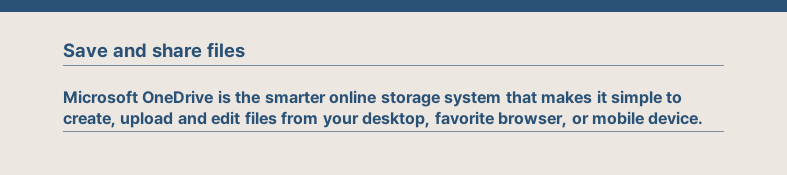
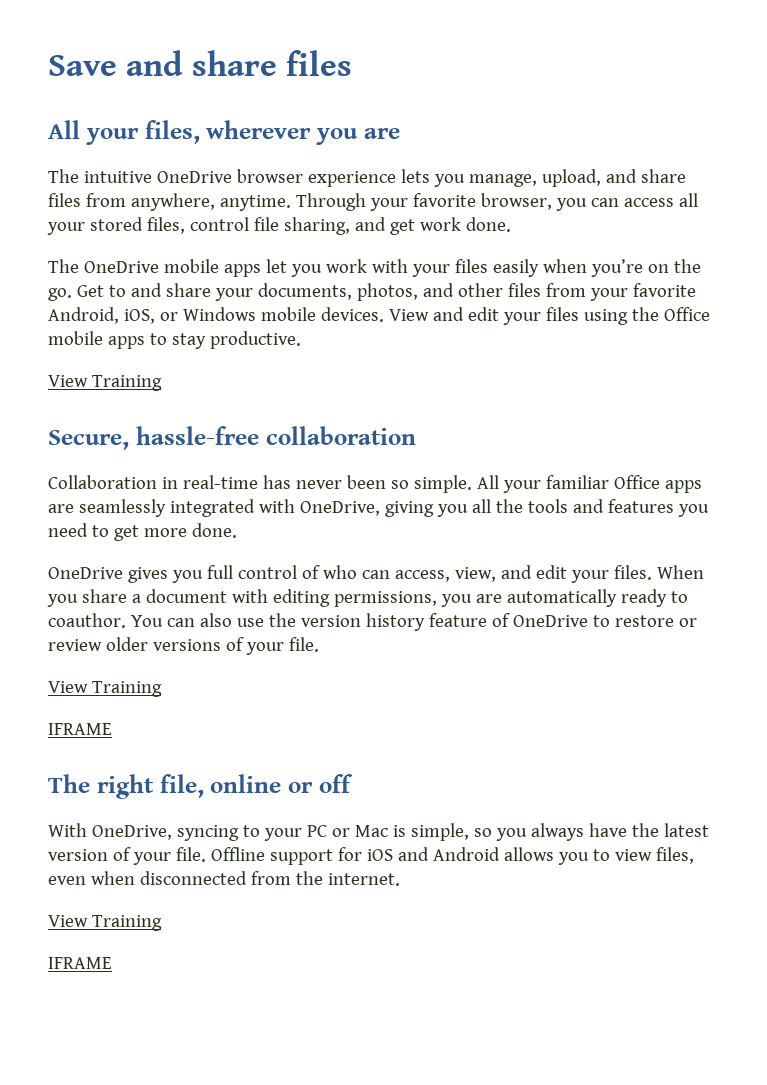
[63,90,683,107] [63,111,704,128] Microsoft OneDrive is the smarter online storage system that makes it simple to create, upload and edit files from your desktop, favorite browser, or mobile device. -> [48,120,400,145] [48,169,686,187] [48,193,698,211] [47,217,511,235] [48,259,701,277] [48,283,696,301] [48,307,710,325] [48,331,301,349] [48,375,162,391] [48,426,416,450] [48,475,702,493] [48,499,709,517] [48,523,237,541] [48,565,704,583] [47,589,688,607] [48,613,697,631] [48,637,319,655] [48,681,162,697] [48,723,112,735] [48,774,353,799] [48,823,709,841] [48,847,694,865] [48,871,400,886] [48,915,162,931] [48,957,112,969] All your files, wherever you are // The intuitive OneDrive browser experience lets you manage, upload, and share files from anywhere, anytime. Through your favorite browser, you can access all your stored files, control file sharing, and get work done. // The OneDrive mobile apps let you work with your files easily when you’re on the go. Get to and share your documents, photos, and other files from your favorite Android, iOS, or Windows mobile devices. View and edit your files using the Office mobile apps to stay productive. // View Training // Secure, hassle-free collaboration // Collaboration in real-time has never been so simple. All your familiar Office apps are seamlessly integrated with OneDrive, giving you all the tools and features you need to get more done. // OneDrive gives you full control of who can access, view, and edit your files. When you share a document with editing permissions, you are automatically ready to coauthor. You can also use the version history feature of OneDrive to restore or review older versions of your file. // View Training // IFRAME // The right file, online or off // With OneDrive, syncing to your PC or Mac is simple, so you always have the latest version of your file. Offline support for iOS and Android allows you to view files, even when disconnected from the internet. // View Training // IFRAME

